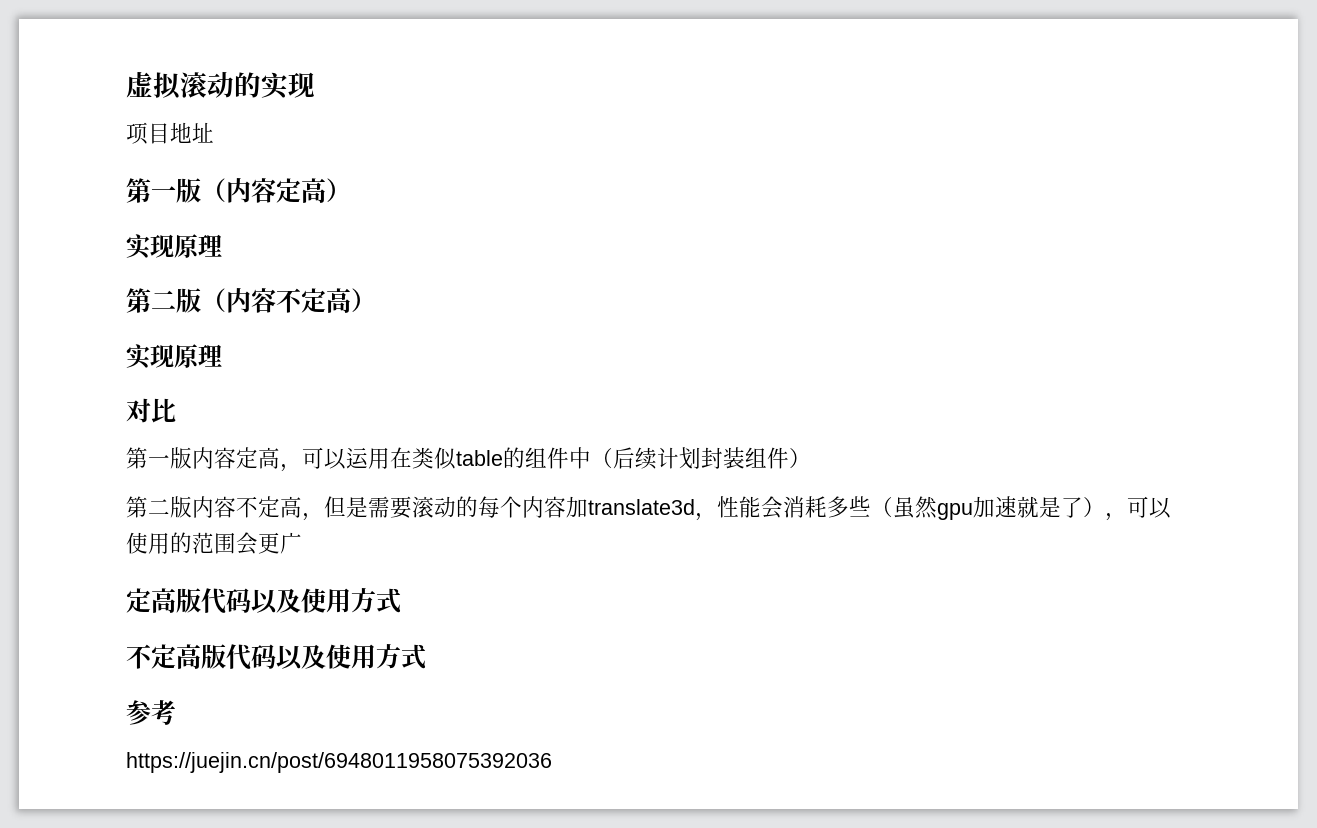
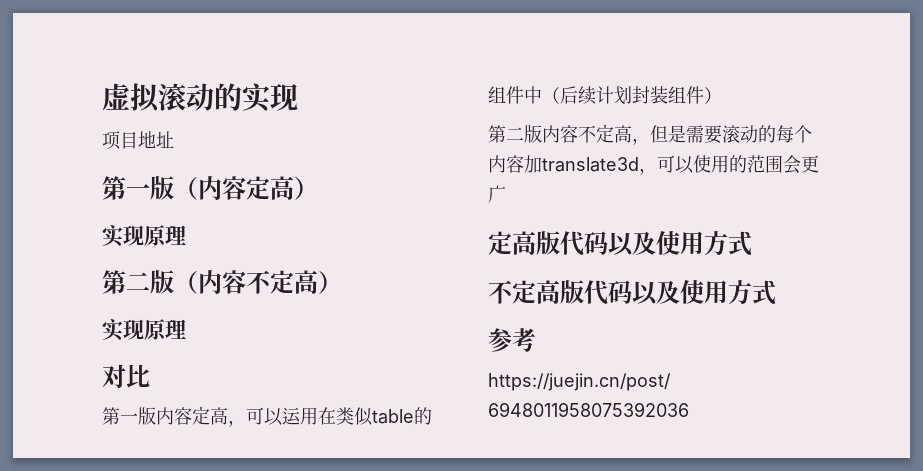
[717,496,1127,521] 性能会消耗多些（虽然gpu加速就是了）， -> (657, 171) none

